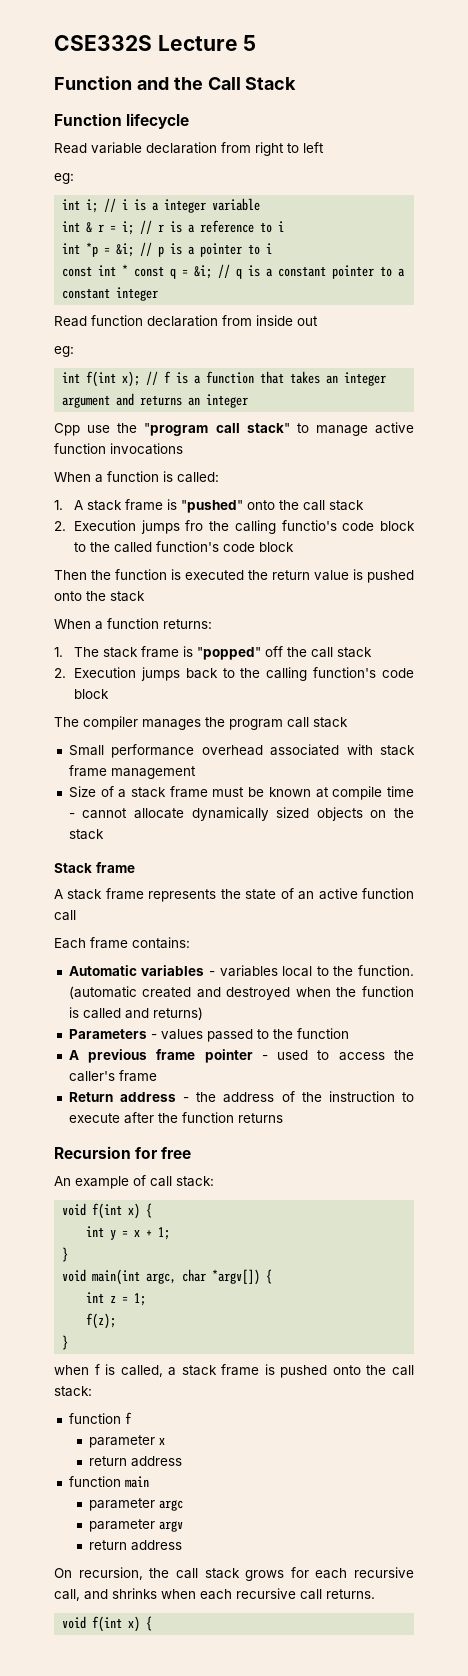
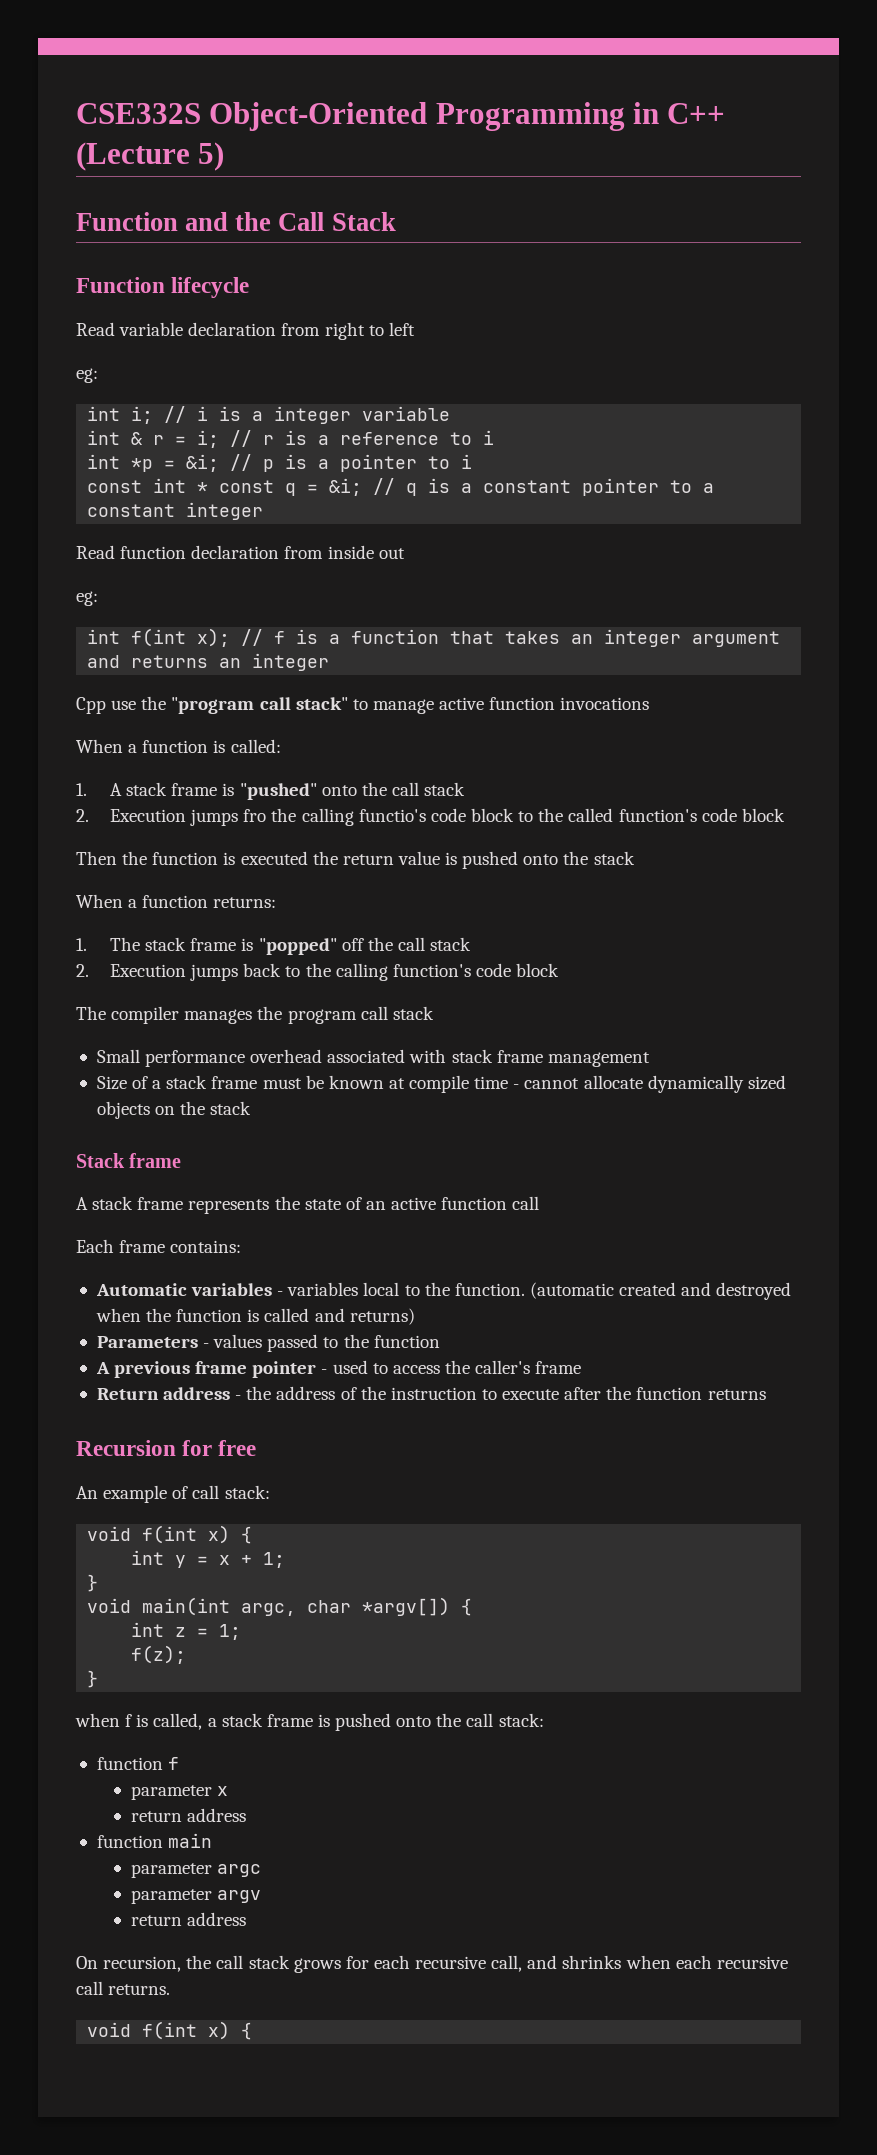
[157,35,257,51] Lecture 5 -> [209,102,726,131] [76,142,225,171] Object-Oriented Programming in C++ (Lecture 5)

